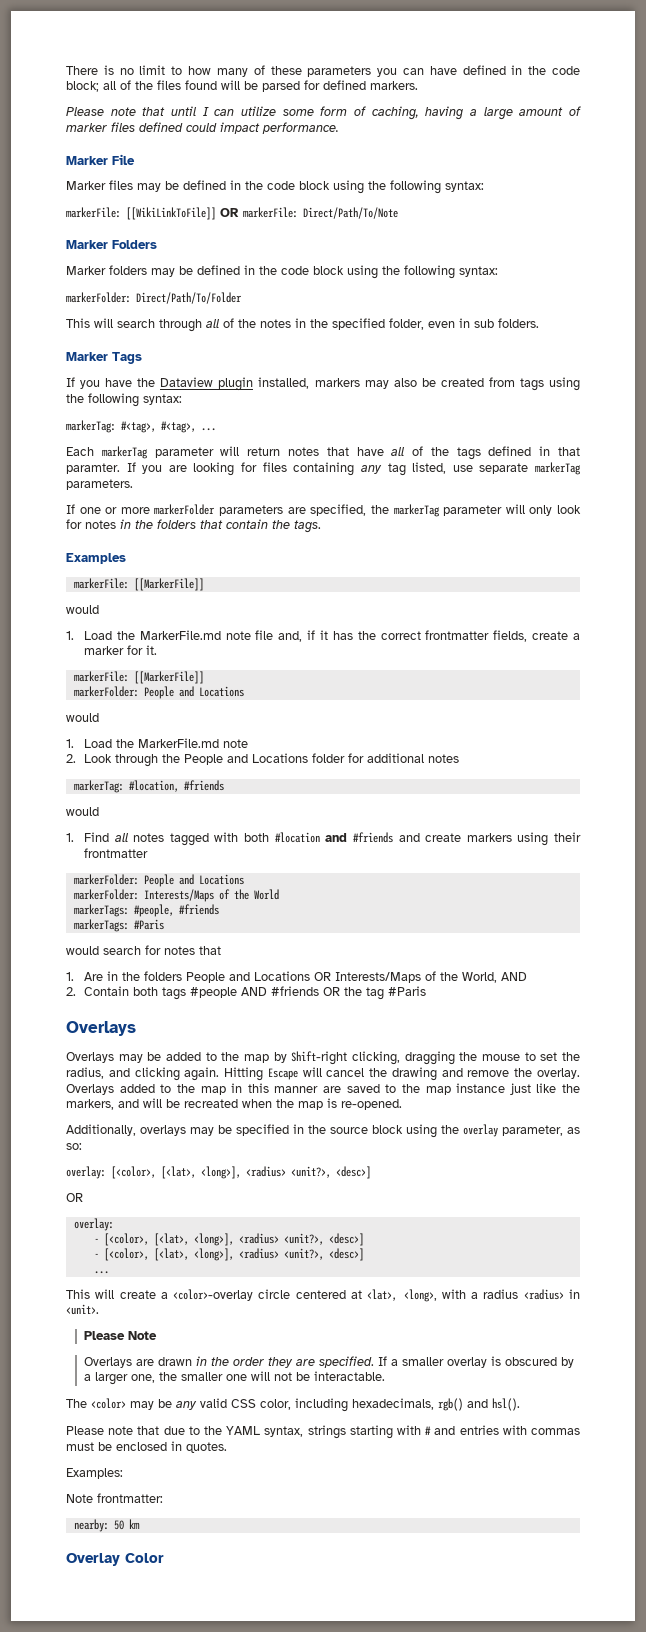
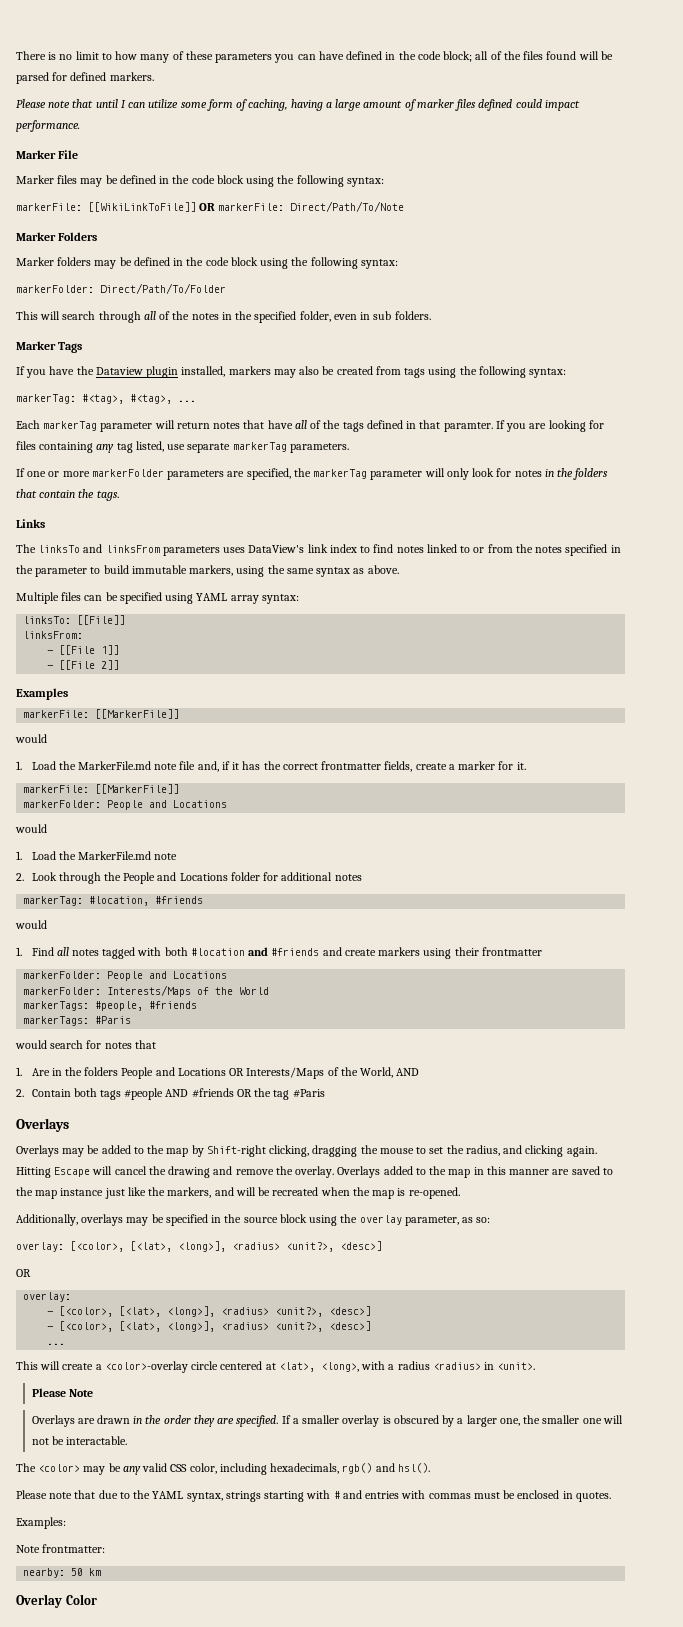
(321, 526) none -> [16,519,45,528] [16,544,621,556] [16,565,399,577] [16,592,299,604] [23,615,126,625] [23,631,84,639] [47,645,120,655] [47,660,120,670] // Links // The linksTo and linksFrom parameters uses DataView's link index to find notes linked to or from the notes specified in the parameter to build immutable markers, using the same syntax as above. // Multiple files can be specified using YAML array syntax: // linksTo: [[File]] // linksFrom: // - [[File 1]] // - [[File 2]]

